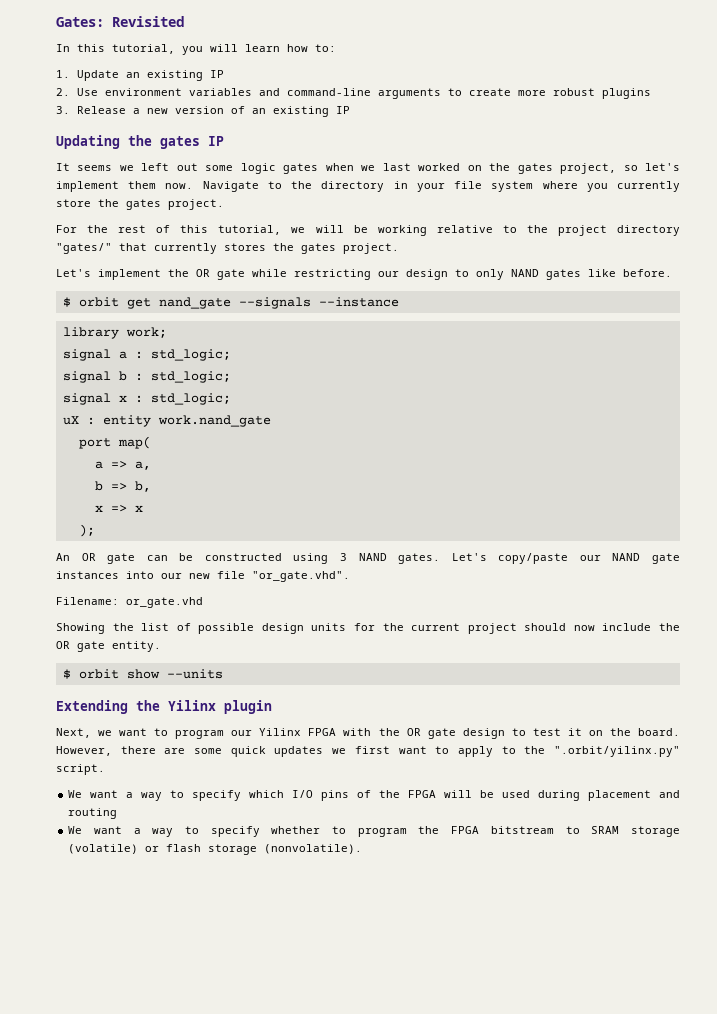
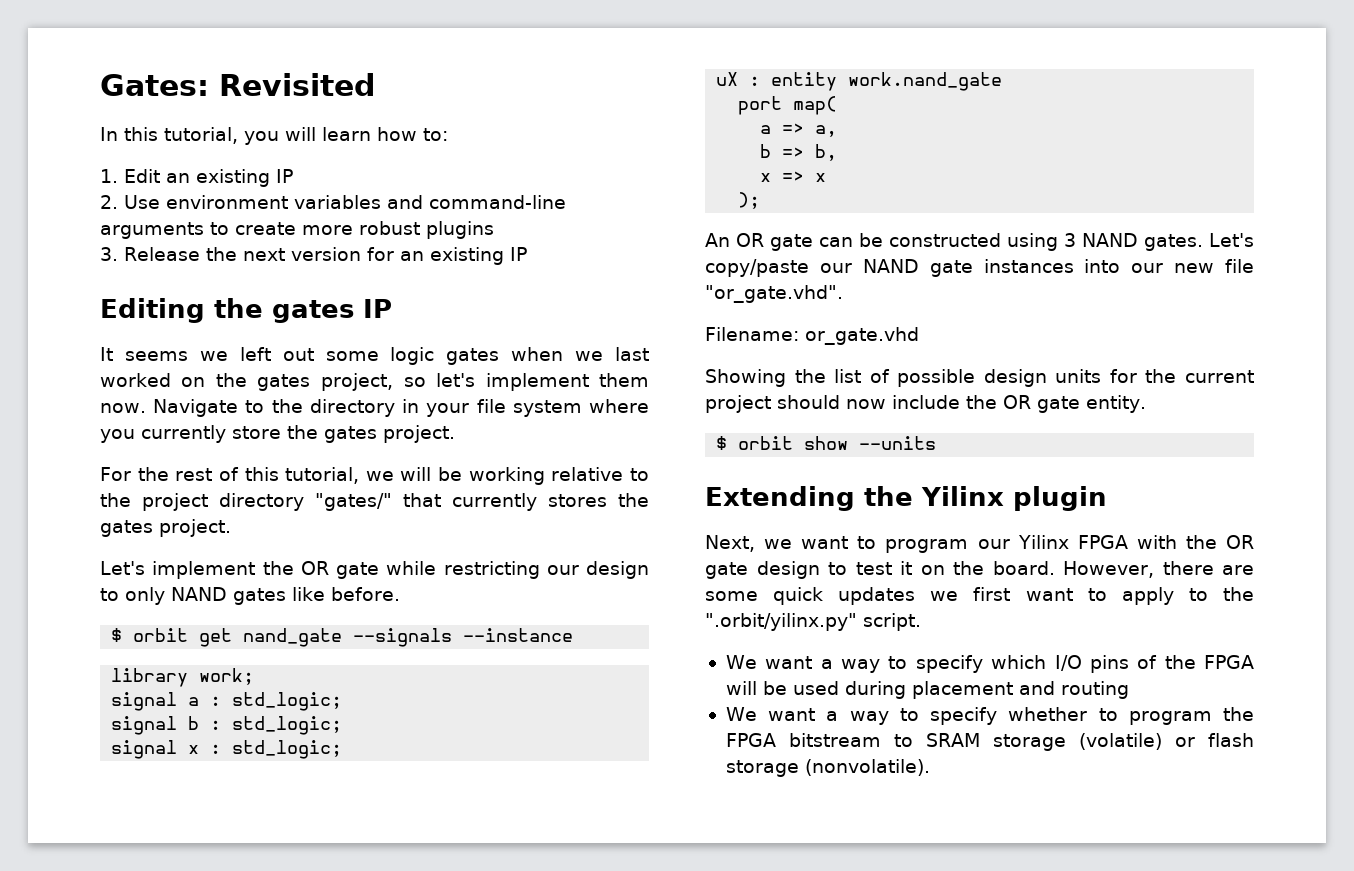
[77,70,119,81] Update -> [124,169,160,183] Edit
[133,106,350,117] [56,135,120,149] a new version of an existing IP // Updating -> [205,247,527,265] [100,298,205,323] the next version for an existing IP // Editing

